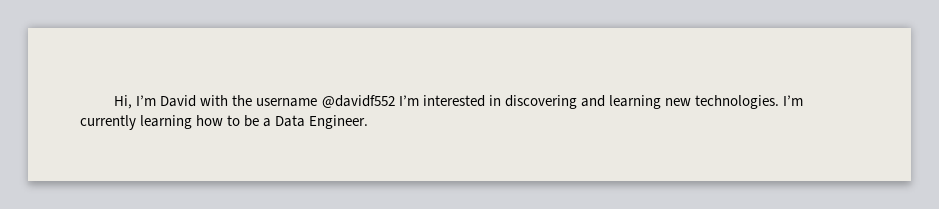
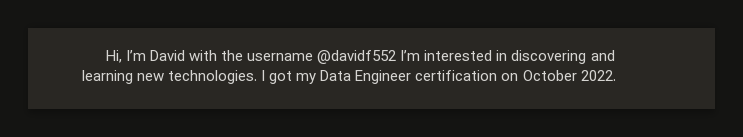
[782,95,803,106] [80,115,369,130] I’m currently learning how to be a Data Engineer. -> [261,70,616,84] I got my Data Engineer certification on October 2022.

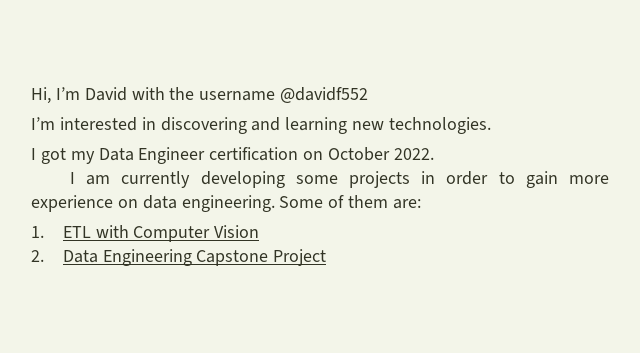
(397, 57) none -> (369, 95) //
(258, 77) none -> (492, 125) //
(616, 75) none -> [69,171,609,188] [31,195,422,212] [31,225,260,242] [31,249,327,266] // I am currently developing some projects in order to gain more experience on data engineering. Some of them are: // 1. ETL with Computer Vision // 2. Data Engineering Capstone Project

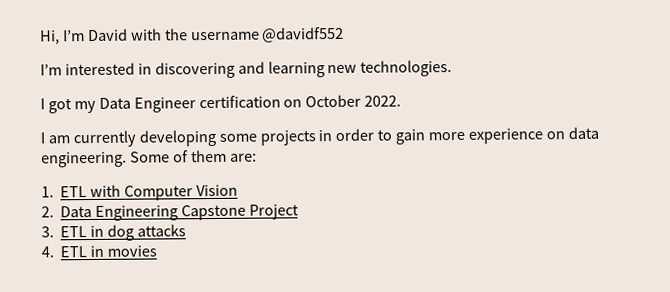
(327, 257) none -> [41,224,186,241] [41,245,158,258] // 3. ETL in dog attacks // 4. ETL in movies

